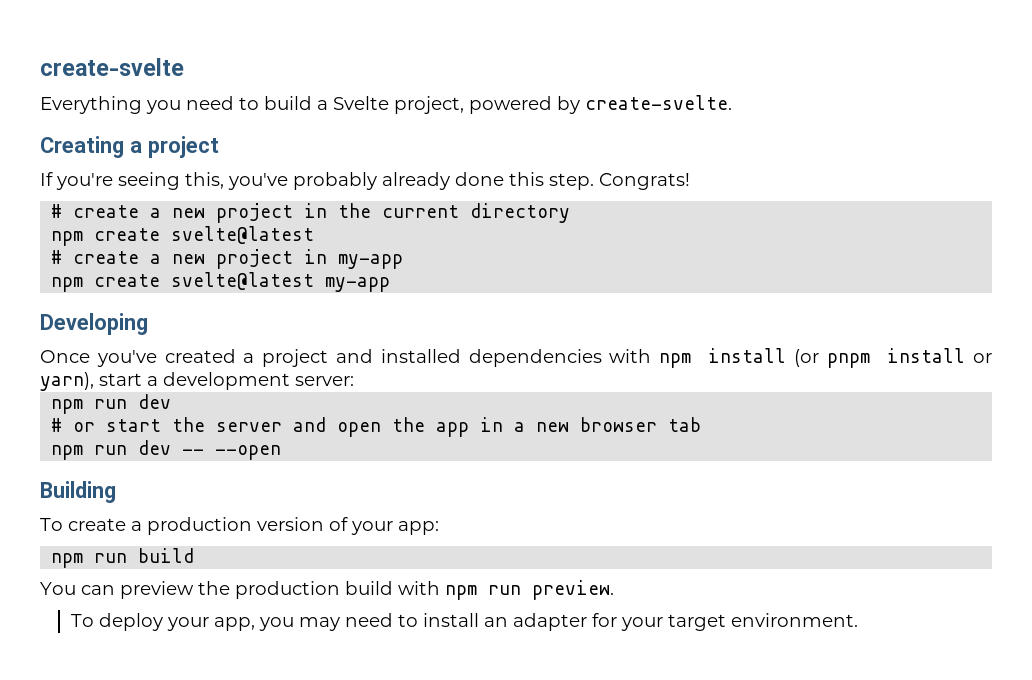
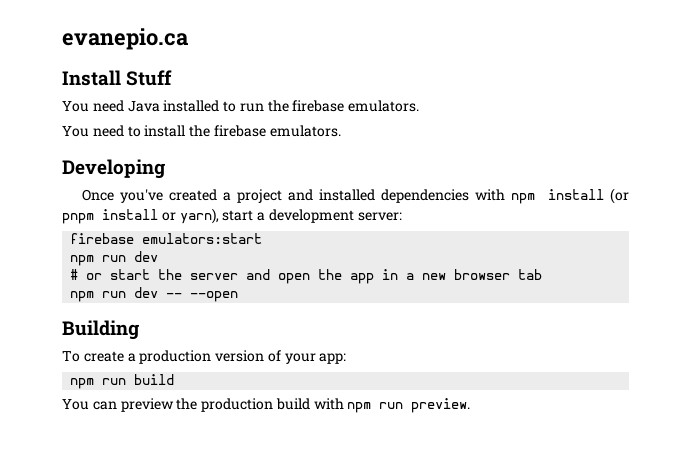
[40,58,184,76] [40,95,732,114] [40,136,219,158] [40,172,690,190] [51,203,571,223] [51,226,315,246] [51,249,404,269] [51,272,391,292] create-svelte // Everything you need to build a Svelte project, powered by create-svelte. // Creating a project // If you're seeing this, you've probably already done this step. Congrats! // # create a new project in the current directory // npm create svelte@latest // # create a new project in my-app // npm create svelte@latest my-app -> [62,28,188,50] [62,70,173,86] [62,100,420,112] [62,125,341,137] evanepio.ca // Install Stuff // You need Java installed to run the firebase emulators. // You need to install the firebase emulators.
(354, 381) none -> [70,233,263,244] // firebase emulators:start
[70,613,858,631] // To deploy your app, you may need to install an adapter for your target environment. -> (471, 405) none

